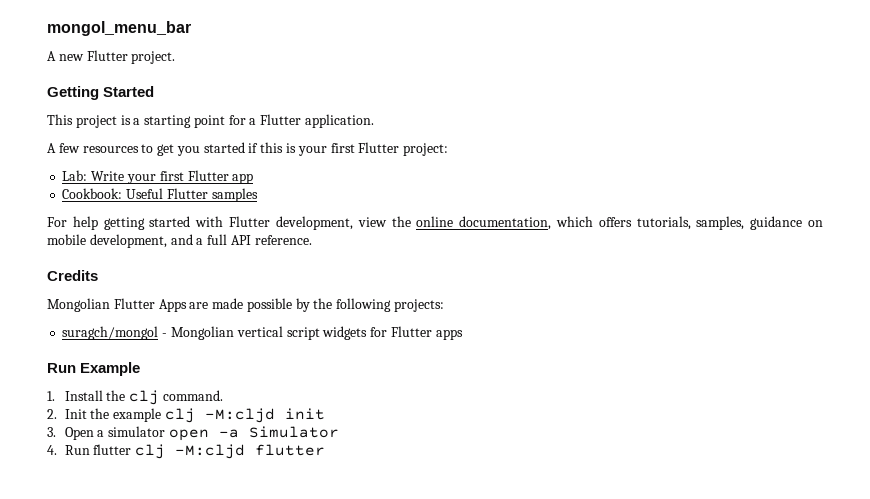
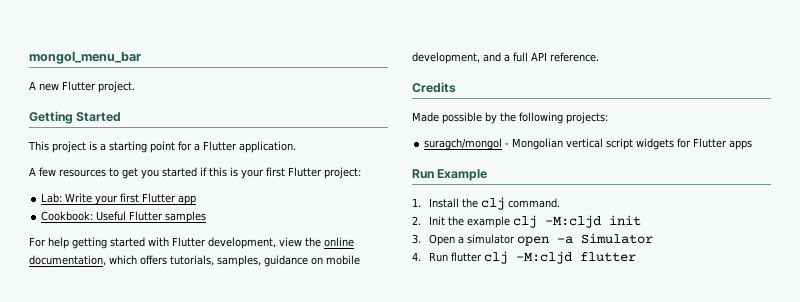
[47,298,244,312] Mongolian Flutter Apps are made -> [412,112,439,122] Made

